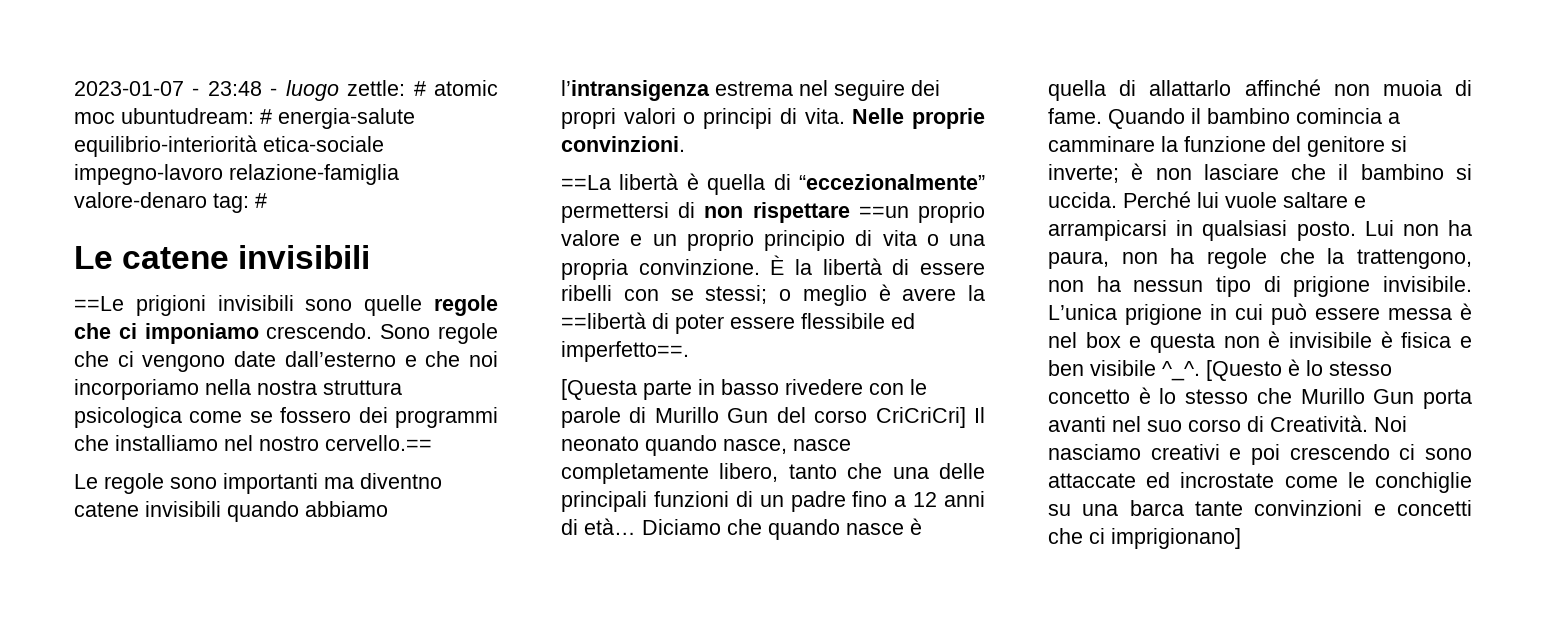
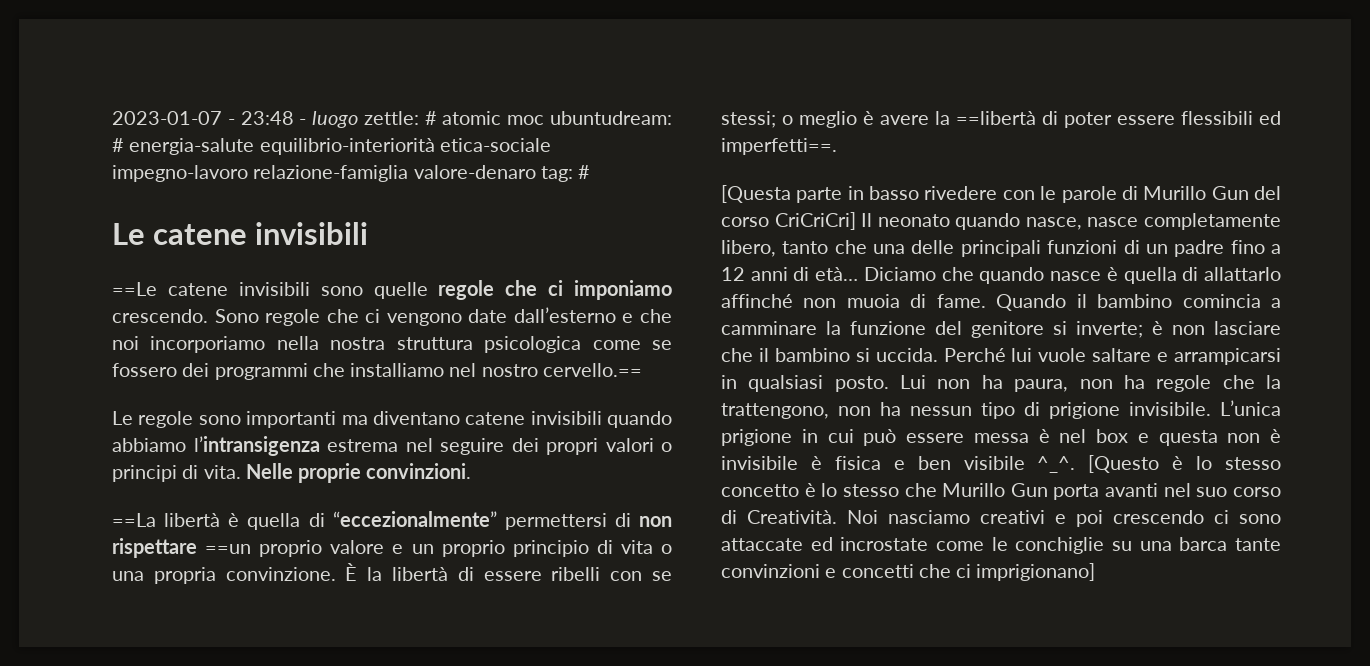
[135,295,206,316] prigioni -> [167,283,228,296] catene
[360,473,442,489] diventno -> [372,411,460,425] diventano
[801,313,915,329] [561,341,689,362] flessibile ed imperfetto==. -> [1181,111,1281,125] [721,138,837,155] flessibili ed imperfetti==.

